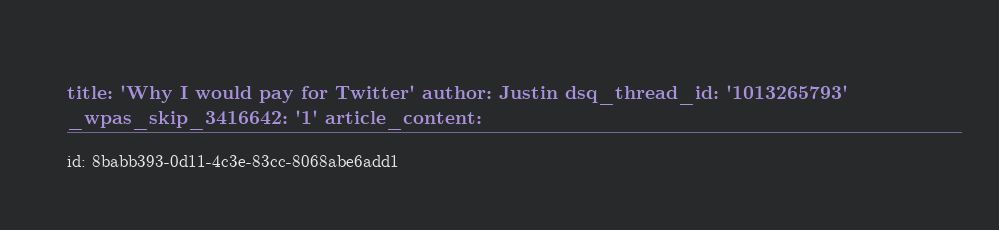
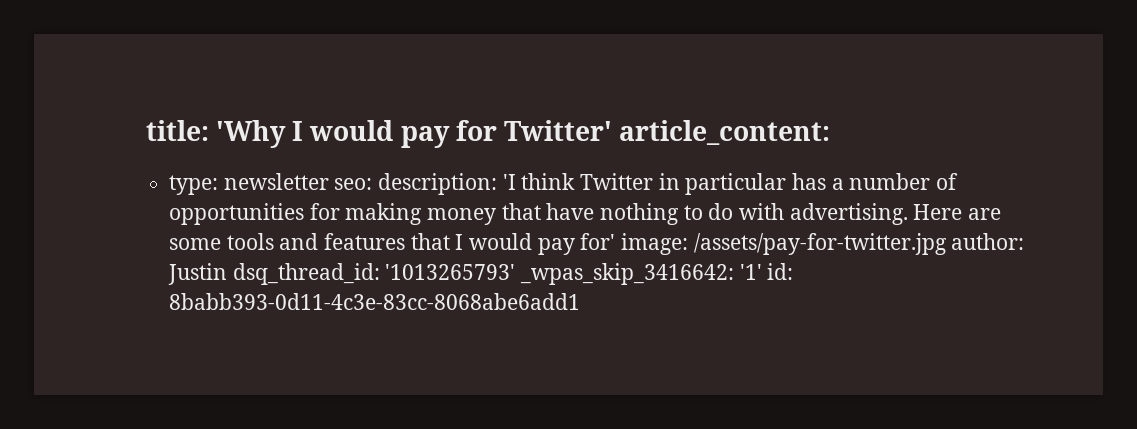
(415, 92) none -> [619,120,831,145] [169,173,959,195] [169,203,1002,225] [169,233,947,255] article_content: // type: newsletter seo: description: 'I think Twitter in particular has a number of opportunities for making money that have nothing to do with advertising. Here are some tools and features that I would pay for' image: /assets/pay-for-twitter.jpg
[325,111,482,130] article_content: // -> (762, 272) none

